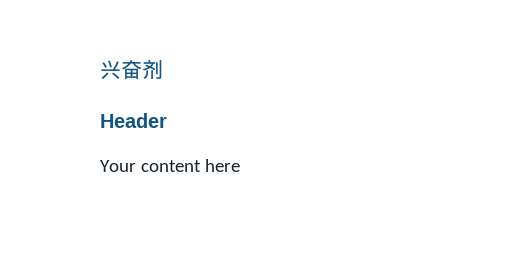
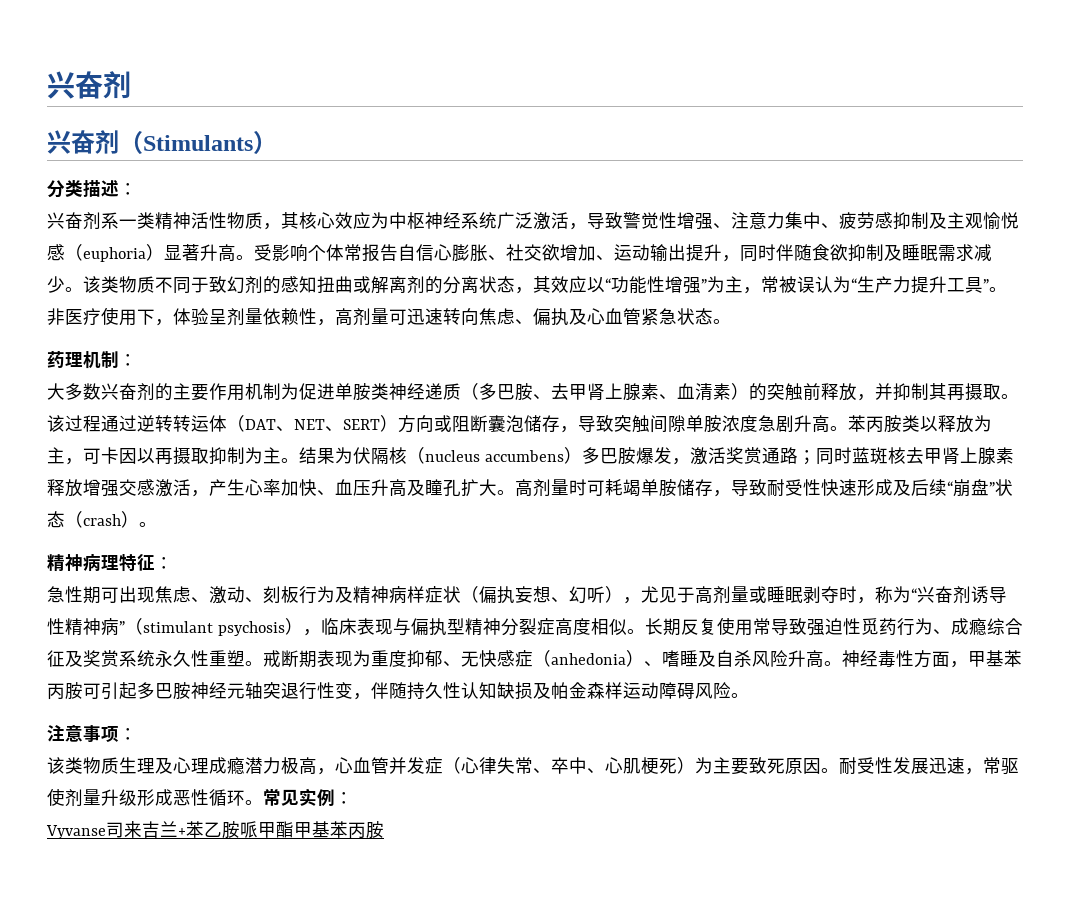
[100,113,167,128] [100,159,240,172] Header // Your content here -> [47,130,277,154] [47,180,137,198] [47,212,1019,230] [47,244,992,262] [47,276,1007,294] [47,307,731,326] [47,351,137,369] [47,383,1019,401] [47,415,992,433] [47,447,1014,465] [47,479,1013,497] [47,511,157,528] [47,554,173,572] [47,586,1007,604] [47,617,1023,636] [47,650,1022,668] [47,682,749,700] [47,725,137,742] [47,757,1019,775] [47,788,353,807] [46,821,384,839] 兴奋剂（Stimulants） // 分类描述： // 兴奋剂系一类精神活性物质，其核心效应为中枢神经系统广泛激活，导致警觉性增强、注意力集中、疲劳感抑制及主观愉悦感（euphoria）显著升高。受影响个体常报告自信心膨胀、社交欲增加、运动输出提升，同时伴随食欲抑制及睡眠需求减少。该类物质不同于致幻剂的感知扭曲或解离剂的分离状态，其效应以“功能性增强”为主，常被误认为“生产力提升工具”。非医疗使用下，体验呈剂量依赖性，高剂量可迅速转向焦虑、偏执及心血管紧急状态。 // 药理机制： // 大多数兴奋剂的主要作用机制为促进单胺类神经递质（多巴胺、去甲肾上腺素、血清素）的突触前释放，并抑制其再摄取。该过程通过逆转转运体（DAT、NET、SERT）方向或阻断囊泡储存，导致突触间隙单胺浓度急剧升高。苯丙胺类以释放为主，可卡因以再摄取抑制为主。结果为伏隔核（nucleus accumbens）多巴胺爆发，激活奖赏通路；同时蓝斑核去甲肾上腺素释放增强交感激活，产生心率加快、血压升高及瞳孔扩大。高剂量时可耗竭单胺储存，导致耐受性快速形成及后续“崩盘”状态（crash）。 // 精神病理特征： // 急性期可出现焦虑、激动、刻板行为及精神病样症状（偏执妄想、幻听），尤见于高剂量或睡眠剥夺时，称为“兴奋剂诱导性精神病”（stimulant psychosis），临床表现与偏执型精神分裂症高度相似。长期反复使用常导致强迫性觅药行为、成瘾综合征及奖赏系统永久性重塑。戒断期表现为重度抑郁、无快感症（anhedonia）、嗜睡及自杀风险升高。神经毒性方面，甲基苯丙胺可引起多巴胺神经元轴突退行性变，伴随持久性认知缺损及帕金森样运动障碍风险。 // 注意事项： // 该类物质生理及心理成瘾潜力极高，心血管并发症（心律失常、卒中、心肌梗死）为主要致死原因。耐受性发展迅速，常驱使剂量升级形成恶性循环。常见实例： // Vyvanse司来吉兰+苯乙胺哌甲酯甲基苯丙胺

